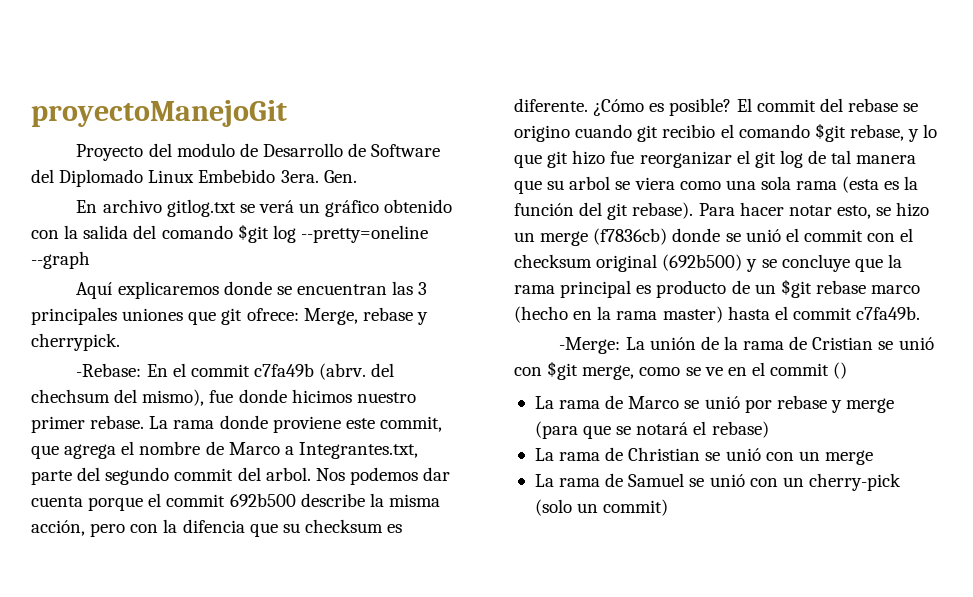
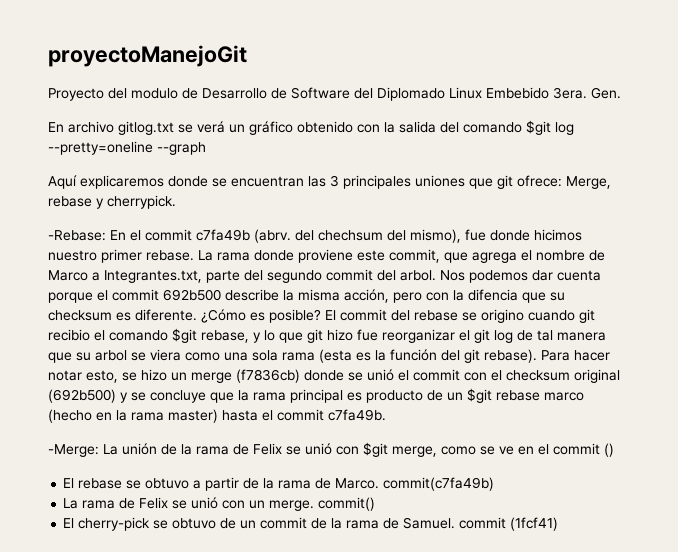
[812,337,874,350] Cristian -> [253,443,282,455] Felix
[534,395,895,413] [534,421,769,439] [534,447,873,465] [534,473,901,491] [534,499,669,516] La rama de Marco se unió por rebase y merge (para que se notará el rebase) // La rama de Christian se unió con un merge // La rama de Samuel se unió con un cherry-pick (solo un commit) -> [63,477,495,491] [63,497,376,511] [63,517,559,531] El rebase se obtuvo a partir de la rama de Marco. commit(c7fa49b) // La rama de Felix se unió con un merge. commit() // El cherry-pick se obtuvo de un commit de la rama de Samuel. commit (1fcf41)

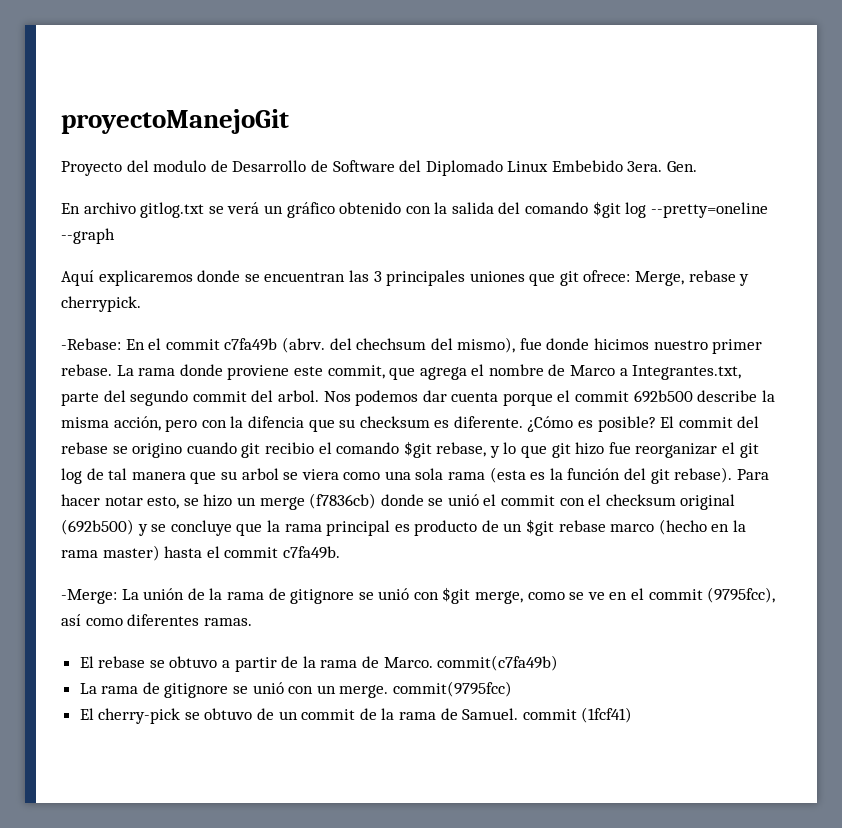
[253,443,282,455] Felix -> [290,589,355,604] gitignore
[604,443,614,457] () -> [707,587,776,603] [61,614,252,626] (9795fcc), así como diferentes ramas.
[139,497,169,509] Felix -> [164,683,229,698] gitignore
[318,497,376,511] commit() -> [393,681,513,697] commit(9795fcc)

